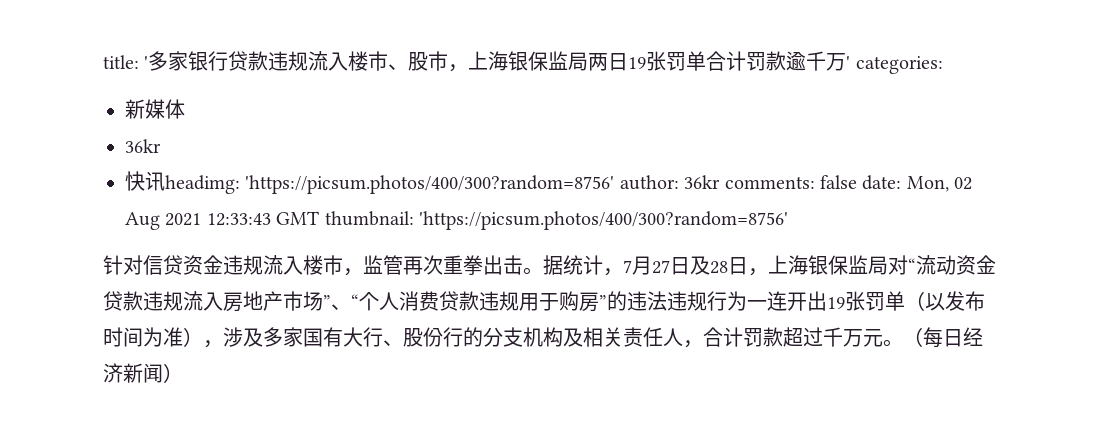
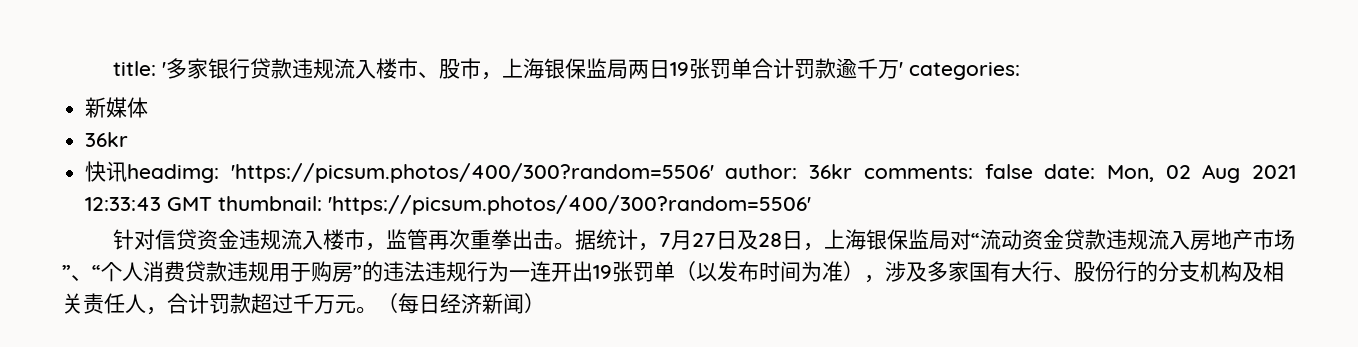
[245,175,615,194] 'https://picsum.photos/400/300?random=8756' -> [230,163,714,183] 'https://picsum.photos/400/300?random=5506'
[419,211,788,230] 'https://picsum.photos/400/300?random=8756' -> [328,195,812,215] 'https://picsum.photos/400/300?random=5506'

